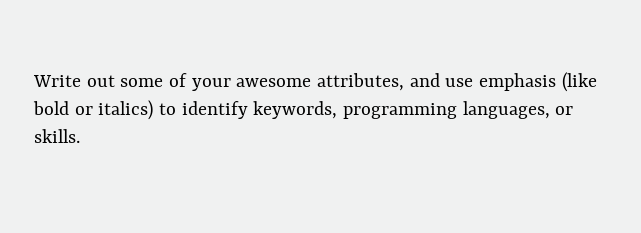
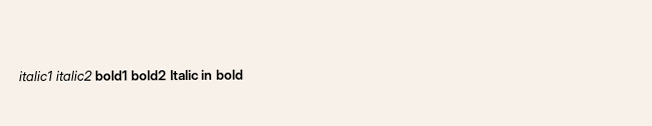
[33,72,597,92] [33,100,574,120] [34,129,80,143] Write out some of your awesome attributes, and use emphasis (like bold or italics) to identify keywords, programming languages, or skills. -> [19,69,244,82] italic1 italic2 bold1 bold2 Italic in bold

